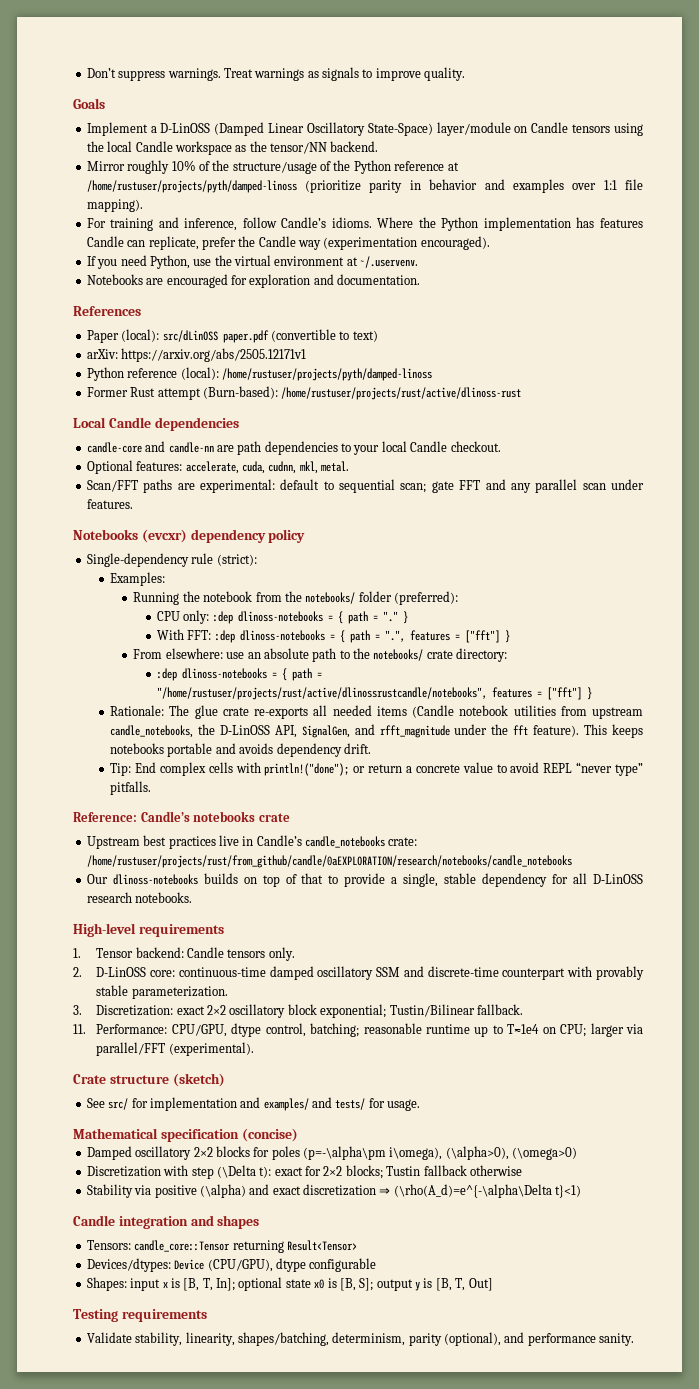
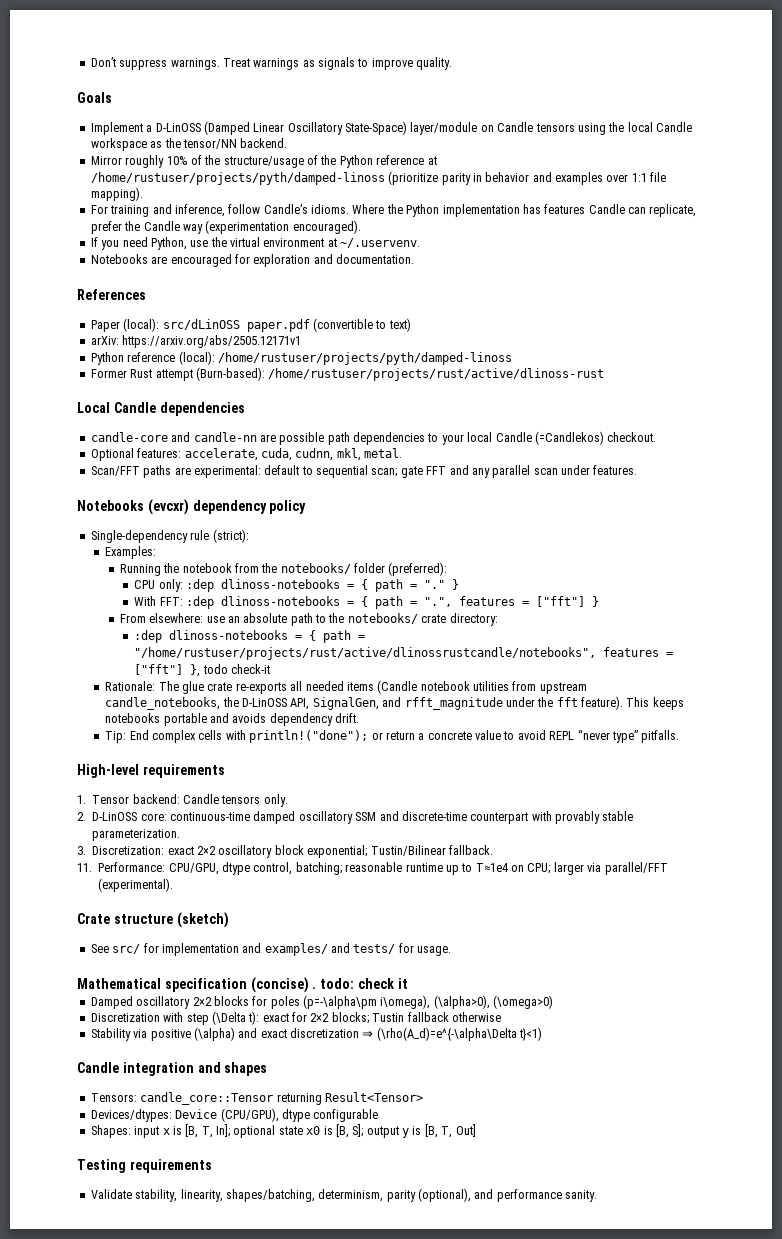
(234, 448) none -> [279,432,325,445] possible
(448, 446) none -> [534,431,604,445] (=Candlekos)
[586,687,592,700] } -> [190,664,271,677] }, todo check-it
[73,811,290,822] [86,835,418,849] [86,855,572,868] [86,873,643,887] [86,892,193,903] // Reference: Candle’s notebooks crate // Upstream best practices live in Candle’s candle_notebooks crate: /home/rustuser/projects/rust/from_github/candle/0aEXPLORATION/research/notebooks/candle_notebooks // Our dlinoss-notebooks builds on top of that to provide a single, stable dependency for all D‑LinOSS research notebooks. -> (680, 736) none
(298, 1135) none -> [312,978,408,989] . todo: check it

